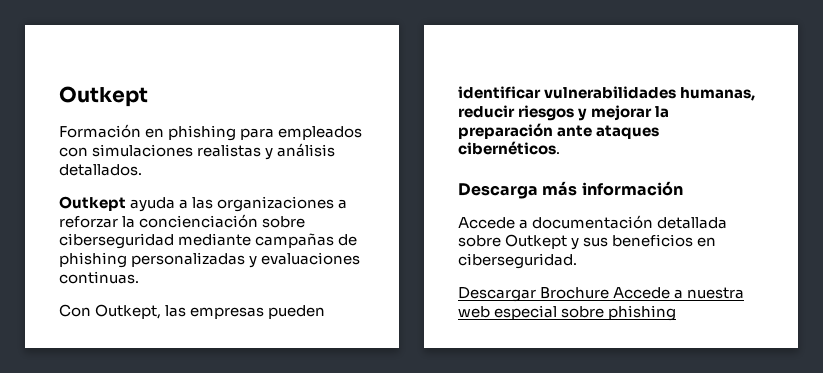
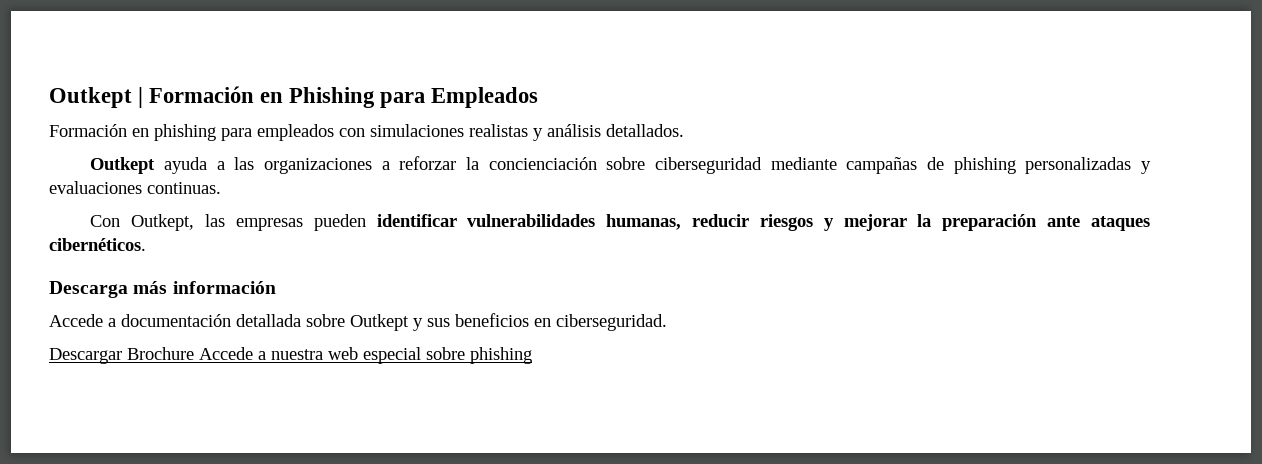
[59,86,148,107] Outkept -> [49,86,539,108] Outkept | Formación en Phishing para Empleados

